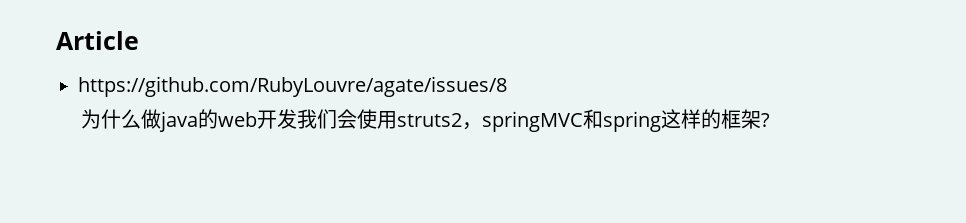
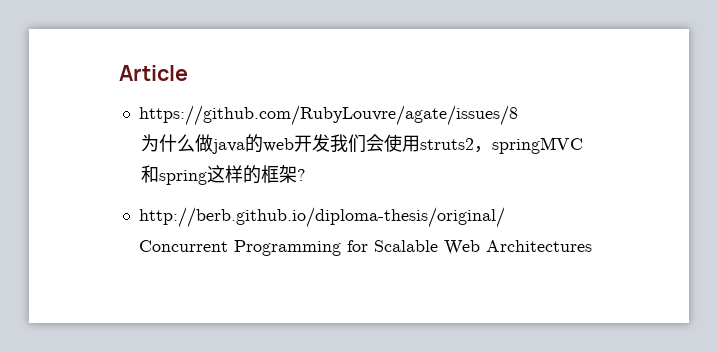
(770, 120) none -> [138,207,505,228] [138,240,592,256] // http://berb.github.io/diploma-thesis/original/ Concurrent Programming for Scalable Web Architectures

